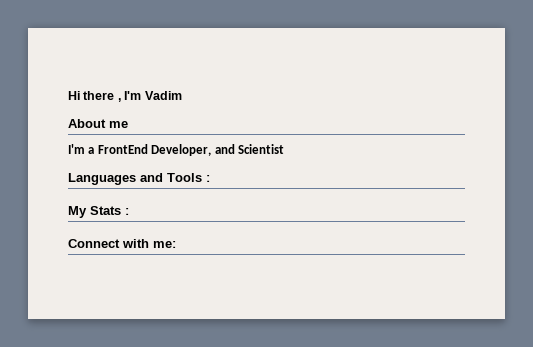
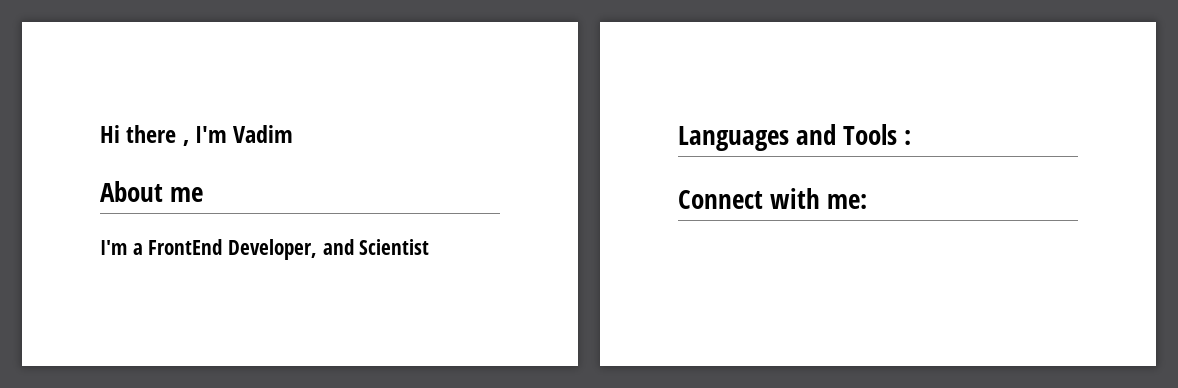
[68,206,129,218] // My Stats : -> (912, 137) none

